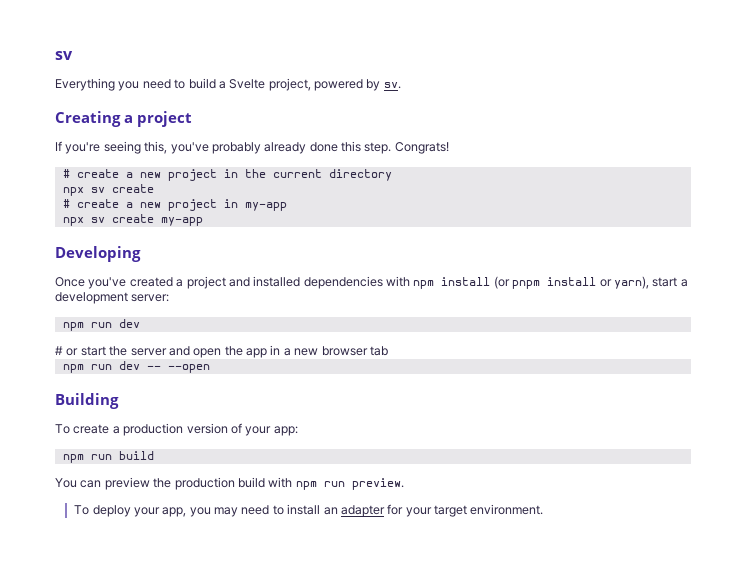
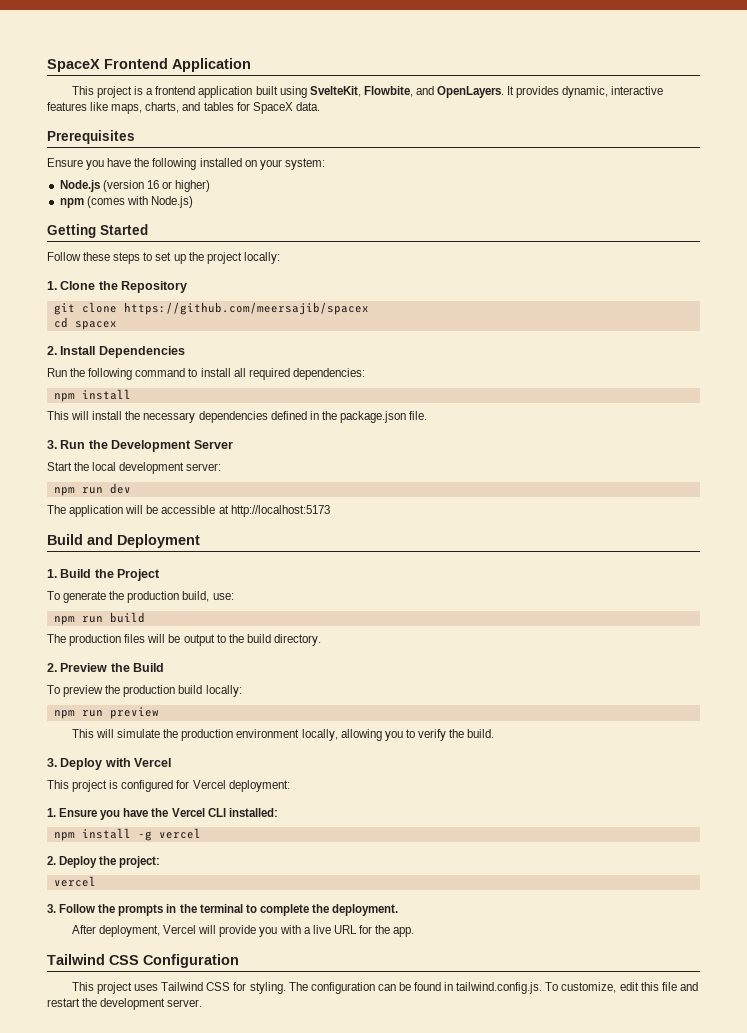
[55,51,73,60] [55,78,401,91] [55,111,192,127] [55,141,449,154] [62,169,392,181] [62,184,154,196] [62,199,287,211] [62,214,203,226] [55,246,141,262] [55,276,688,289] sv // Everything you need to build a Svelte project, powered by sv. // Creating a project // If you're seeing this, you've probably already done this step. Congrats! // # create a new project in the current directory // npx sv create // # create a new project in my-app // npx sv create my-app // Developing // Once you've created a project and installed dependencies with npm install (or pnpm install or yarn), start a -> [47,58,251,72] [71,86,664,98] [47,102,320,114] [47,130,135,144] [47,158,325,170] [59,180,211,192] [59,196,193,208] [47,224,148,238] [47,252,280,264] [47,281,188,293] [53,302,369,315] [53,317,117,330] [47,346,185,358] [47,368,365,380] [53,389,131,402] [47,411,428,423] [47,440,233,452] [47,462,117,471] SpaceX Frontend Application // This project is a frontend application built using SvelteKit, Flowbite, and OpenLayers. It provides dynamic, interactive features like maps, charts, and tables for SpaceX data. // Prerequisites // Ensure you have the following installed on your system: // Node.js (version 16 or higher) // npm (comes with Node.js) // Getting Started // Follow these steps to set up the project locally: // 1. Clone the Repository // git clone https://github.com/meersajib/spacex // cd spacex // 2. Install Dependencies // Run the following command to install all required dependencies: // npm install // This will install the necessary dependencies defined in the package.json file. // 3. Run the Development Server // Start the local
[55,345,388,358] [62,361,210,373] [55,393,119,409] [55,423,298,436] [62,451,154,463] [55,478,102,488] # or start the server and open the app in a new browser tab // npm run dev -- --open // Building // To create a production version of your app: // npm run build // You can -> [47,505,330,517] [47,534,200,548] [47,569,161,581] [47,591,234,603] [53,612,145,625] [47,634,321,646] [47,663,165,672] [47,685,60,694] The application will be accessible at http://localhost:5173 // Build and Deployment // 1. Build the Project // To generate the production build, use: // npm run build // The production files will be output to the build directory. // 2. Preview the Build // To
[268,477,404,490] [74,504,544,517] with npm run preview. // To deploy your app, you may need to install an adapter for your target environment. -> [205,685,242,697] [53,707,159,719] [71,729,495,741] [47,758,172,770] [47,780,290,792] [47,808,278,820] [53,828,201,841] [47,856,161,868] [53,876,96,887] [47,904,399,916] [71,925,415,937] [47,954,239,968] [71,982,698,994] [47,998,203,1010] locally: // npm run preview // This will simulate the production environment locally, allowing you to verify the build. // 3. Deploy with Vercel // This project is configured for Vercel deployment: // 1. Ensure you have the Vercel CLI installed: // npm install -g vercel // 2. Deploy the project: // vercel // 3. Follow the prompts in the terminal to complete the deployment. // After deployment, Vercel will provide you with a live URL for the app. // Tailwind CSS Configuration // This project uses Tailwind CSS for styling. The configuration can be found in tailwind.config.js. To customize, edit this file and restart the development server.

